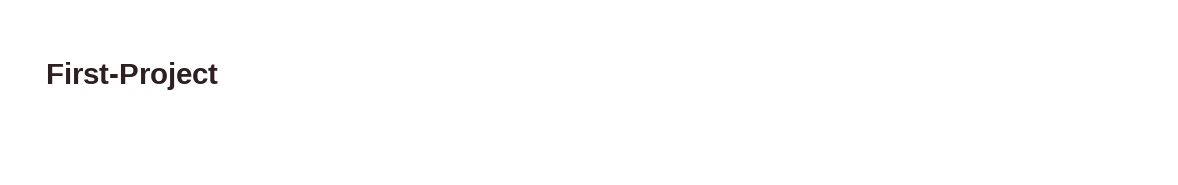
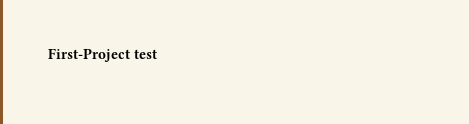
(218, 76) none -> [134,49,157,59] test

